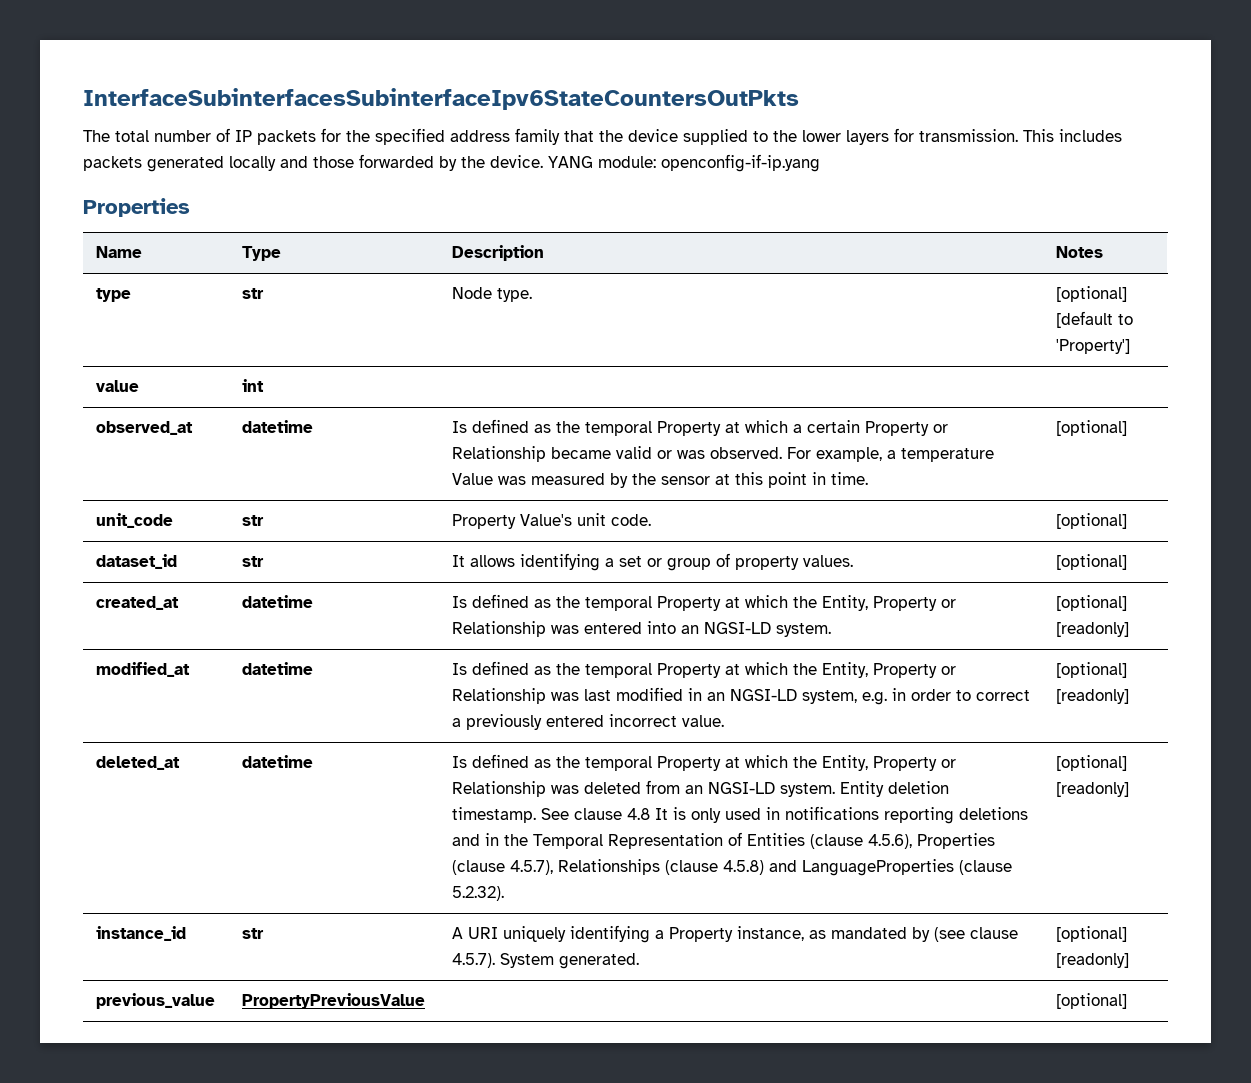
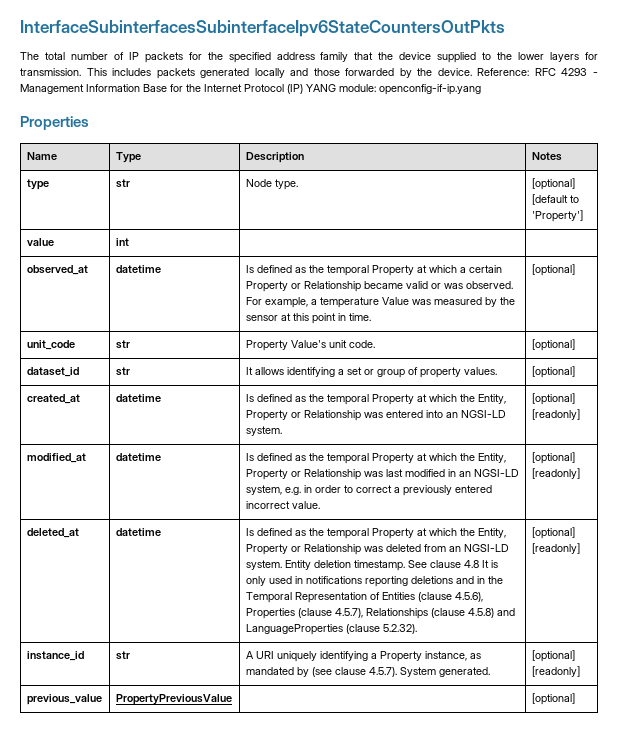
(543, 161) none -> [477,68,599,76] [20,84,303,94] Reference: RFC 4293 - Management Information Base for the Internet Protocol (IP)

